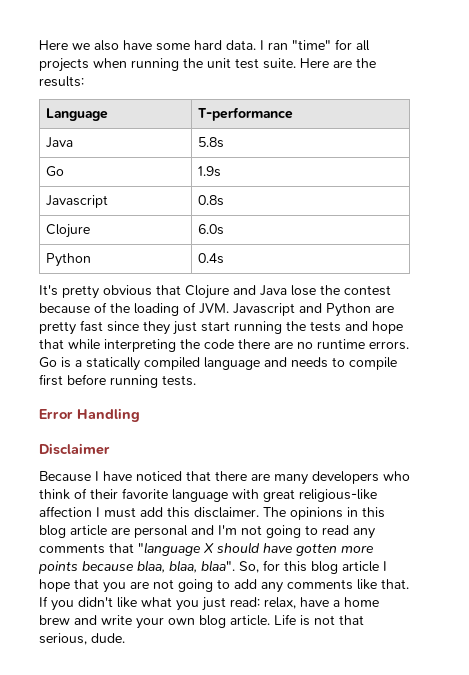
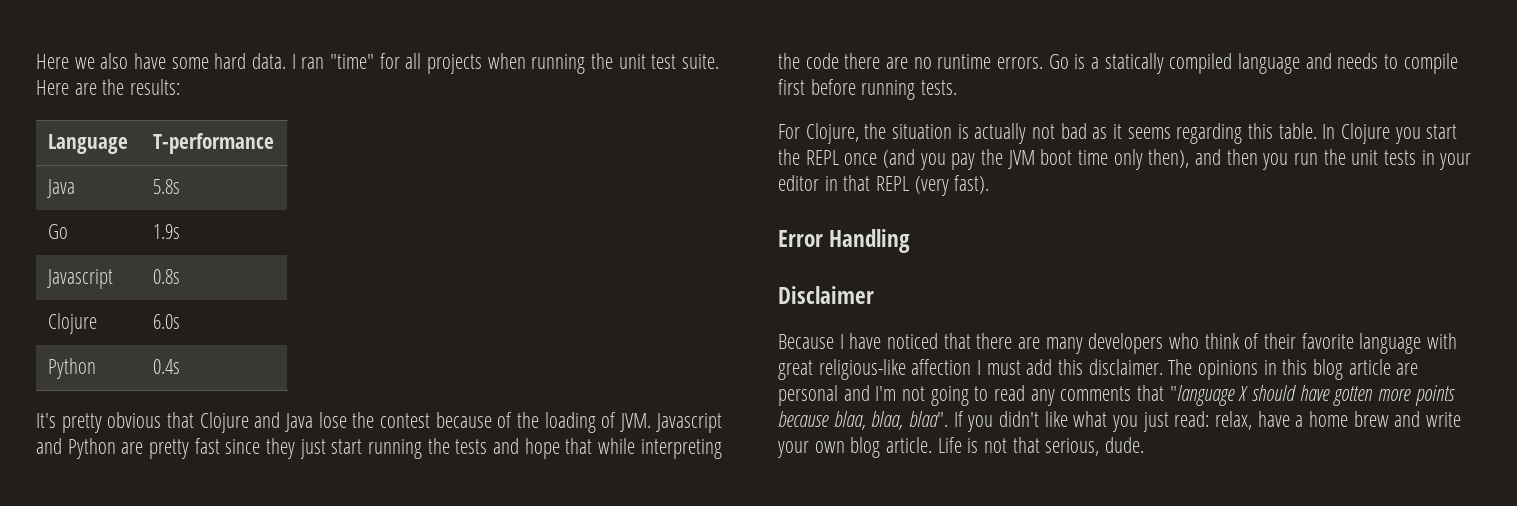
(196, 380) none -> [778,123,1458,144] [778,149,1472,170] [778,175,990,196] // For Clojure, the situation is actually not bad as it seems regarding this table. In Clojure you start the REPL once (and you pay the JVM boot time only then), and then you run the unit tests in your editor in that REPL (very fast).
[239,560,387,574] [39,579,409,593] So, for this blog article I hope that you are not going to add any comments like that. -> (949, 419) none

